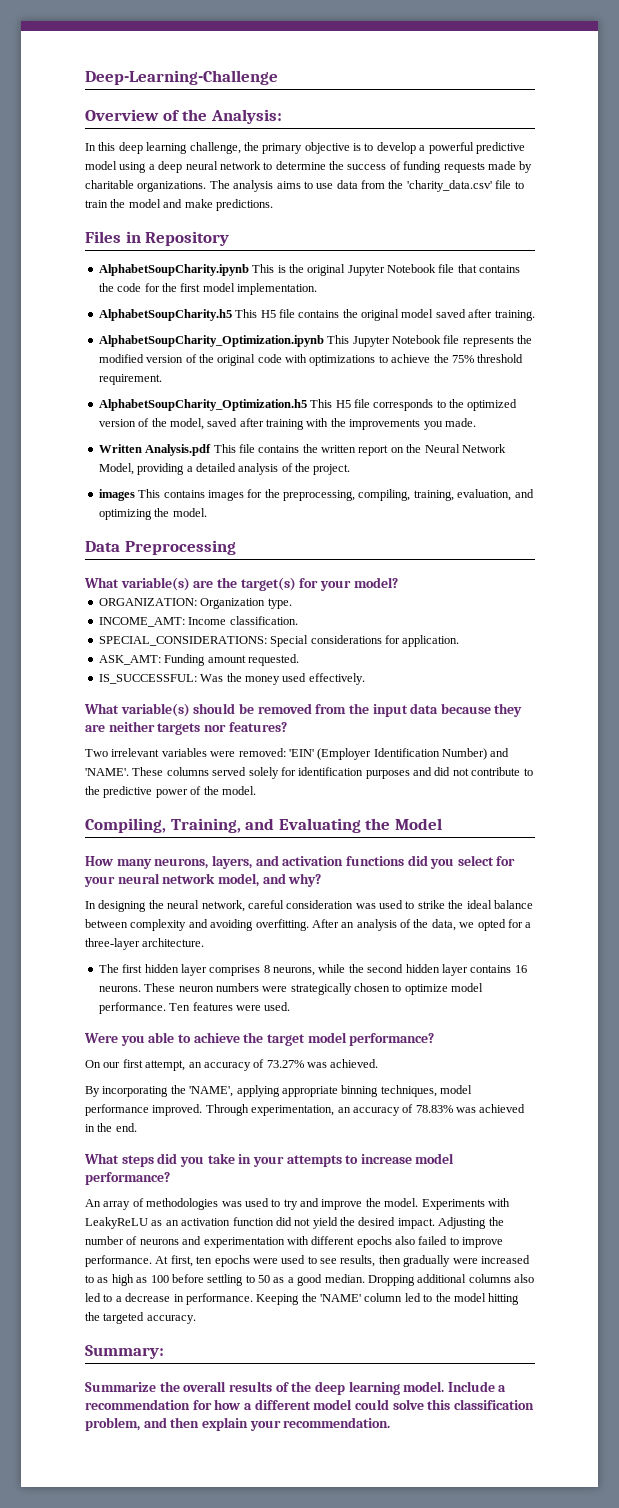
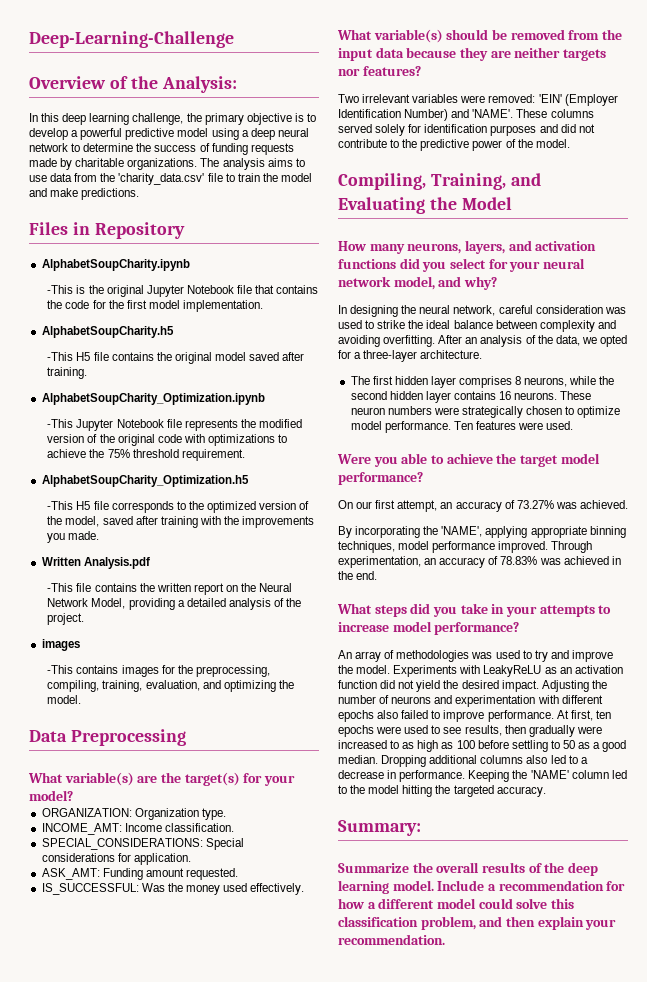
[252,264,275,273] This -> [47,285,74,294] // -This
[235,309,258,318] This -> [47,352,74,361] // -This
[327,335,350,344] This -> [47,419,74,428] // -This
[310,399,333,408] This -> [47,501,74,510] // -This
[213,444,236,453] This -> [47,583,74,592] // -This
[138,489,161,498] This -> [47,665,74,674] // -This

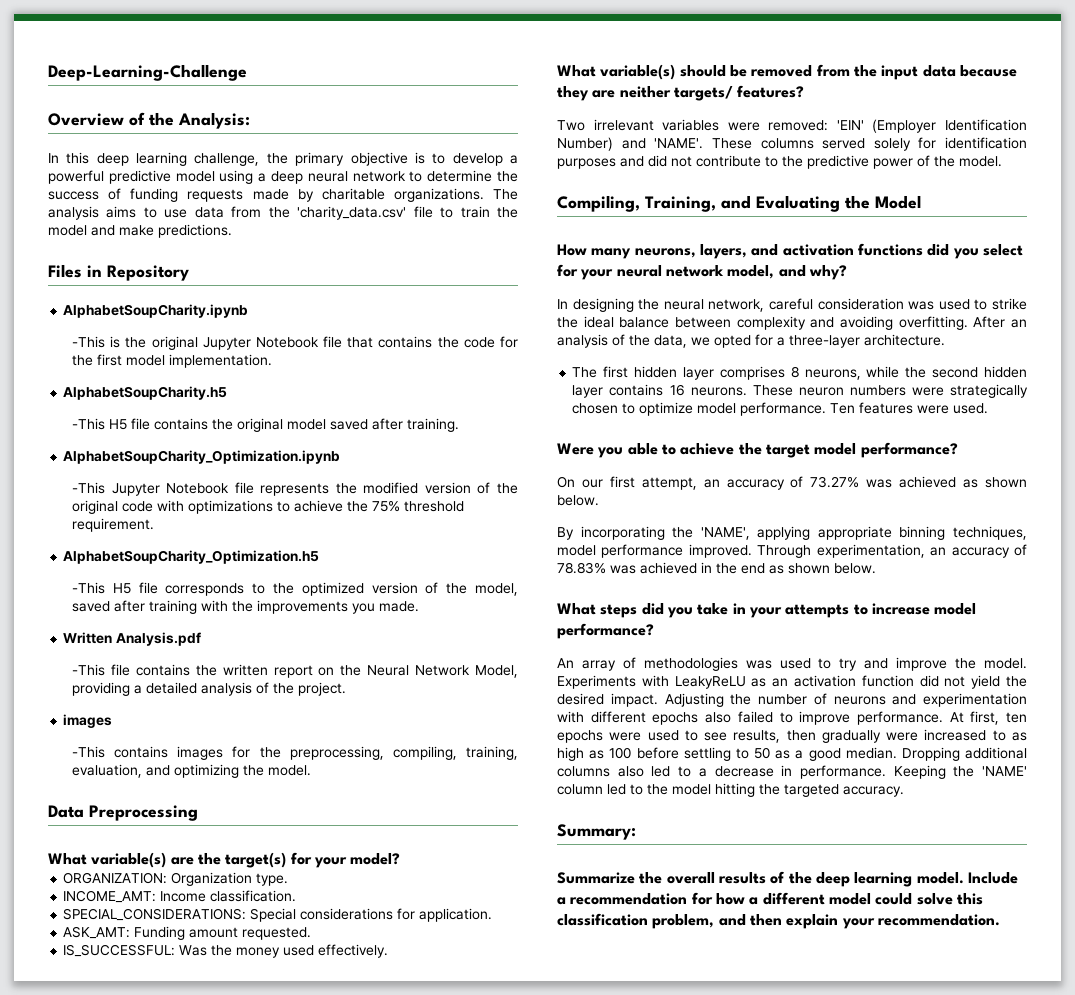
[562,49,606,61] [338,68,360,76] targets nor -> [673,86,733,101] targets/
[579,500,628,509] achieved. -> [899,476,1027,488] [557,495,599,506] achieved as shown below.
[356,571,378,580] end. -> [741,563,876,574] end as shown below.

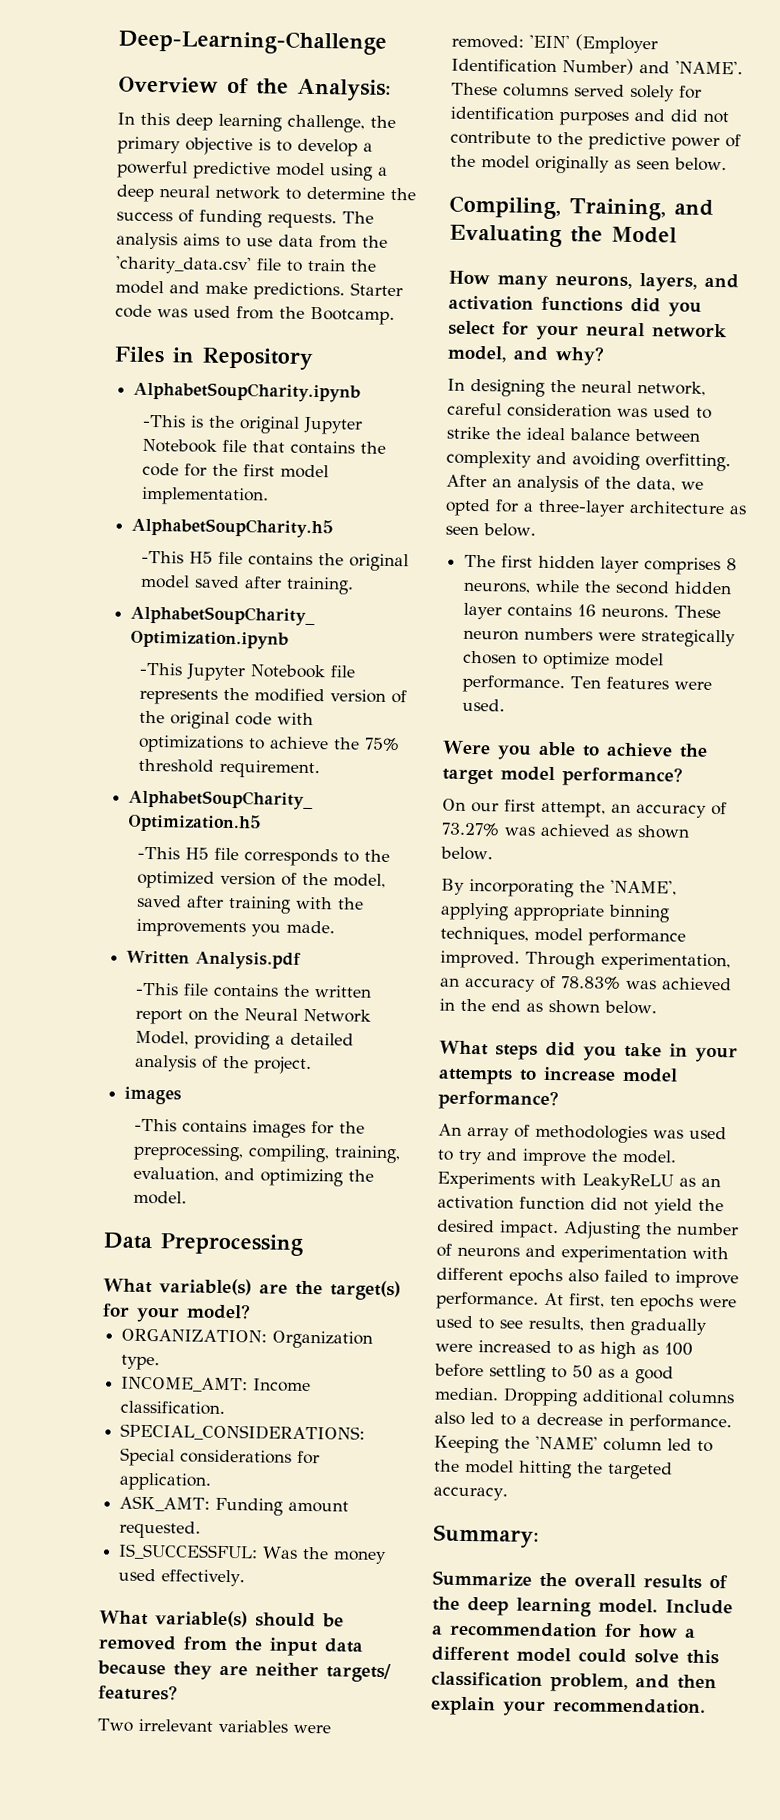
[187,188,484,202] requests made by charitable organizations. -> [267,212,337,229] requests.
(232, 231) none -> [350,282,403,297] [115,304,395,326] Starter code was used from the Bootcamp.
[959,156,1002,167] model. -> [481,155,727,174] model originally as seen below.
[864,334,945,346] architecture. -> [629,500,747,515] [445,523,536,537] architecture as seen below.

